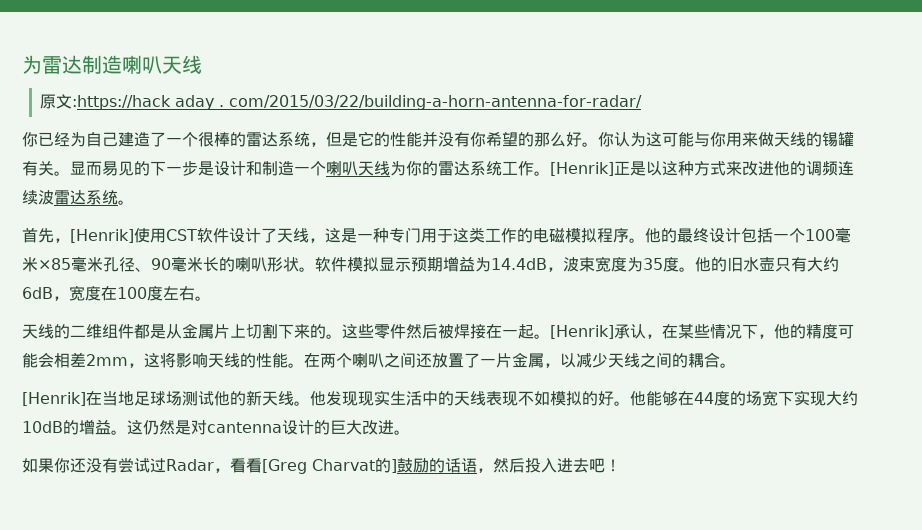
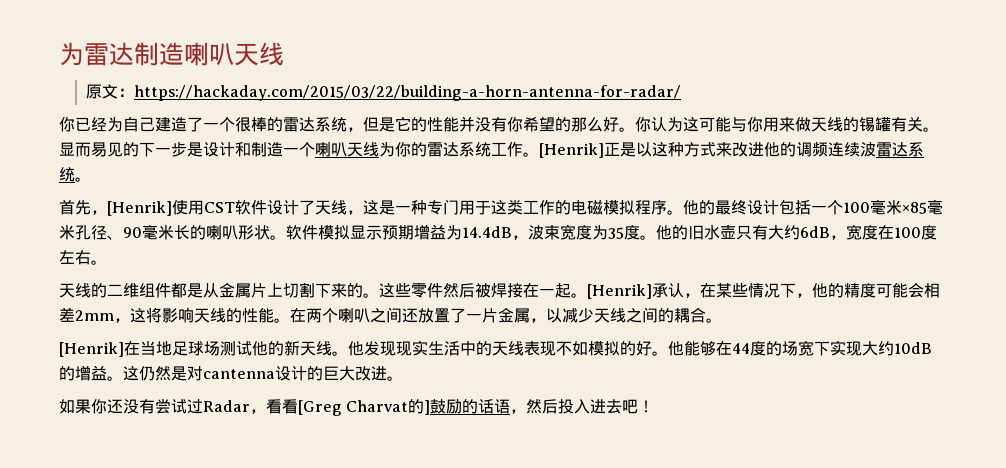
[72,95,643,110] :https://hack aday . com/2015/03/22/building-a-horn-antenna-for-radar/ -> [117,85,681,101] ：https://hackaday.com/2015/03/22/building-a-horn-antenna-for-radar/

